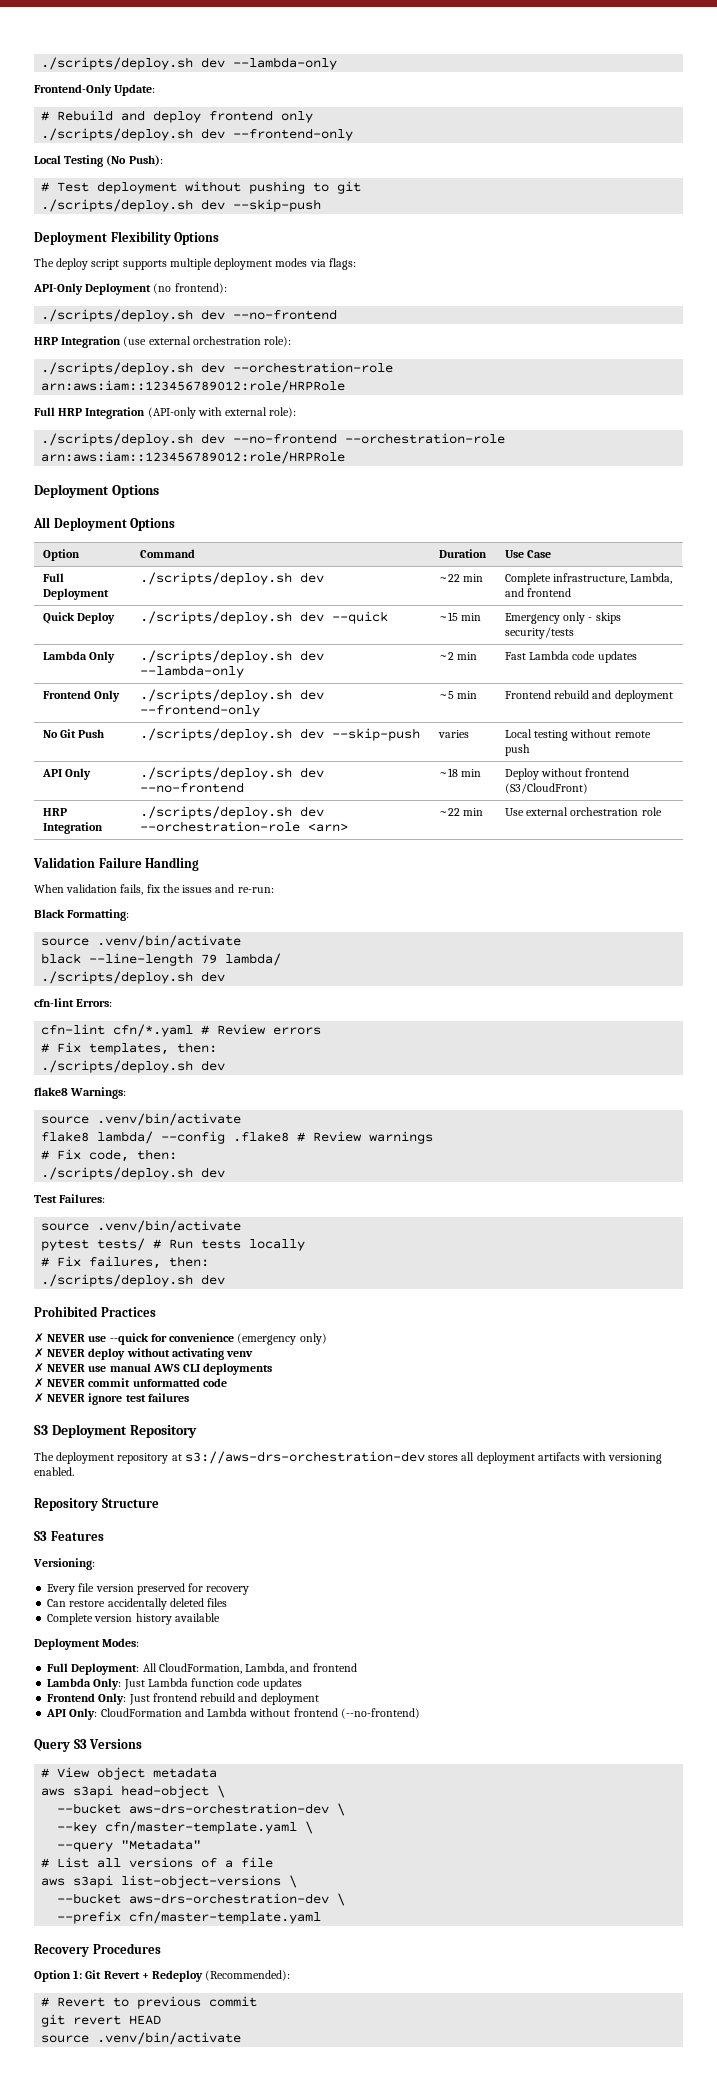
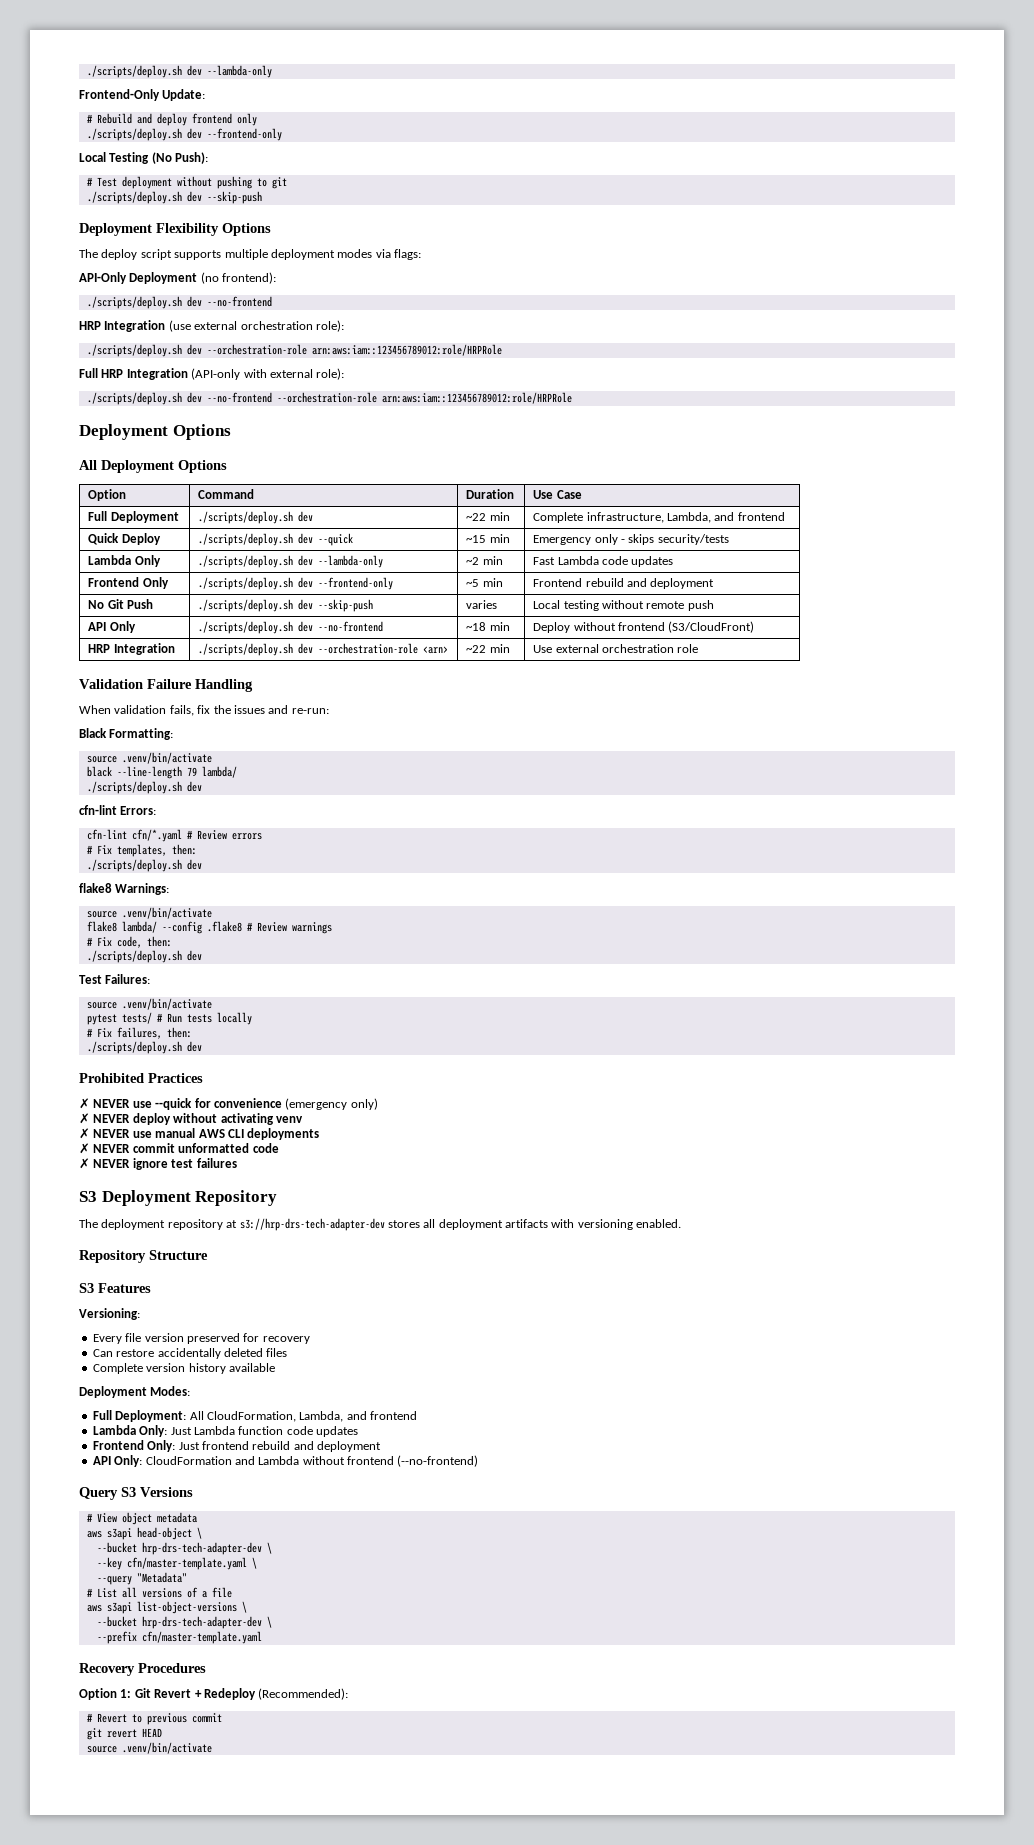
[184,1451,425,1464] s3://aws-drs-orchestration-dev -> [239,1218,385,1231] s3://hrp-drs-tech-adapter-dev
[129,1803,330,1814] aws-drs-orchestration-dev -> [141,1542,262,1555] hrp-drs-tech-adapter-dev
[129,1893,330,1904] aws-drs-orchestration-dev -> [141,1616,262,1629] hrp-drs-tech-adapter-dev

